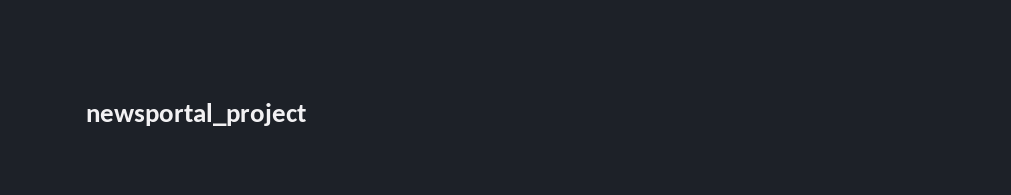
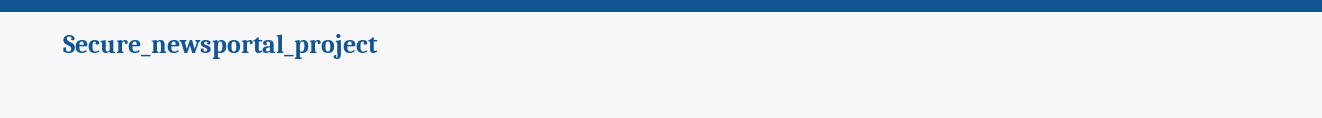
[86,103,306,126] newsportal_project -> [63,34,378,59] Secure_newsportal_project

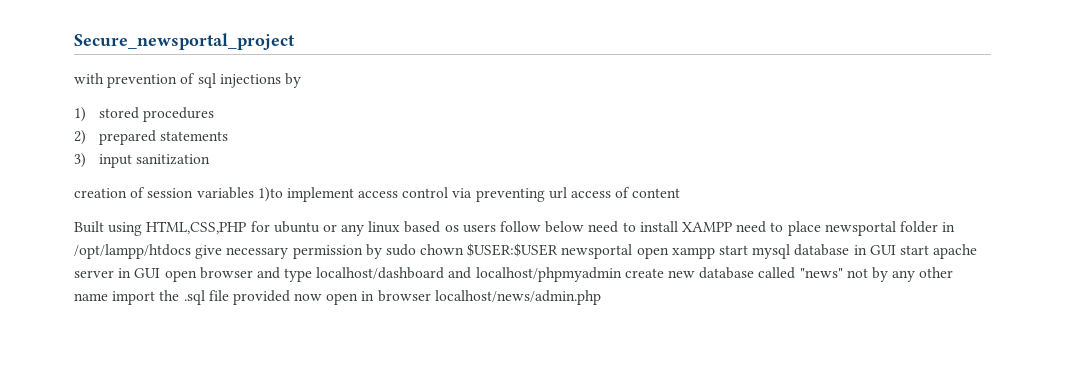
(378, 46) none -> [74,73,301,88] [74,107,215,122] [74,130,229,145] [74,153,211,168] [74,187,681,202] [74,221,956,236] [74,243,978,259] [74,267,954,282] [74,290,601,305] // with prevention of sql injections by // 1) stored procedures // 2) prepared statements // 3) input sanitization // creation of session variables 1)to implement access control via preventing url access of content // Built using HTML,CSS,PHP for ubuntu or any linux based os users follow below need to install XAMPP need to place newsportal folder in /opt/lampp/htdocs give necessary permission by sudo chown $USER:$USER newsportal open xampp start mysql database in GUI start apache server in GUI open browser and type localhost/dashboard and localhost/phpmyadmin create new database called "news" not by any other name import the .sql file provided now open in browser localhost/news/admin.php

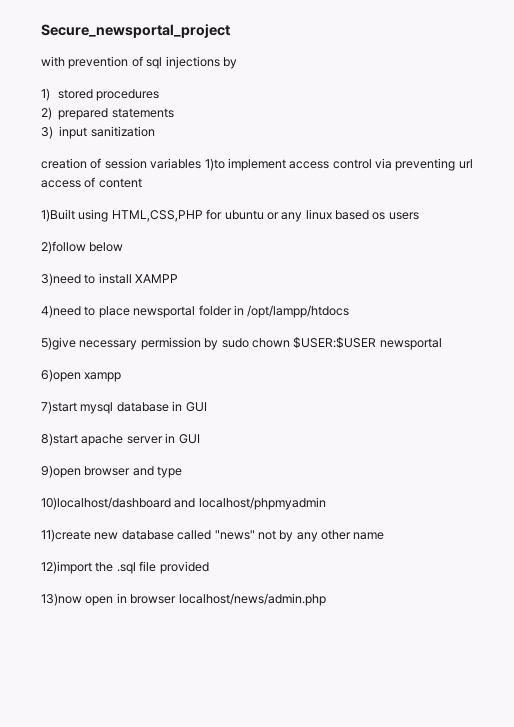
[74,221,104,233] Built -> [41,209,75,222] 1)Built
[500,221,542,232] follow -> [41,241,86,254] // 2)follow
[588,221,619,233] need -> [41,273,81,286] // 3)need
[736,221,767,233] need -> [41,305,81,318] // 4)need
[195,245,223,259] give -> [41,337,76,350] // 5)give
[636,247,669,259] open -> [41,369,81,382] // 6)open
[719,245,749,255] start -> [41,401,77,414] // 7)start
[899,245,929,255] start -> [41,433,78,446] // 8)start
[164,270,197,282] open -> [41,465,81,478] // 9)open
[316,267,445,279] localhost/dashboard -> [41,497,171,510] // 10)localhost/dashboard
[624,268,664,278] create -> [41,529,91,542] // 11)create
[112,291,156,305] import -> [41,561,92,574] // 12)import
[294,293,323,301] now -> [41,593,82,606] // 13)now

